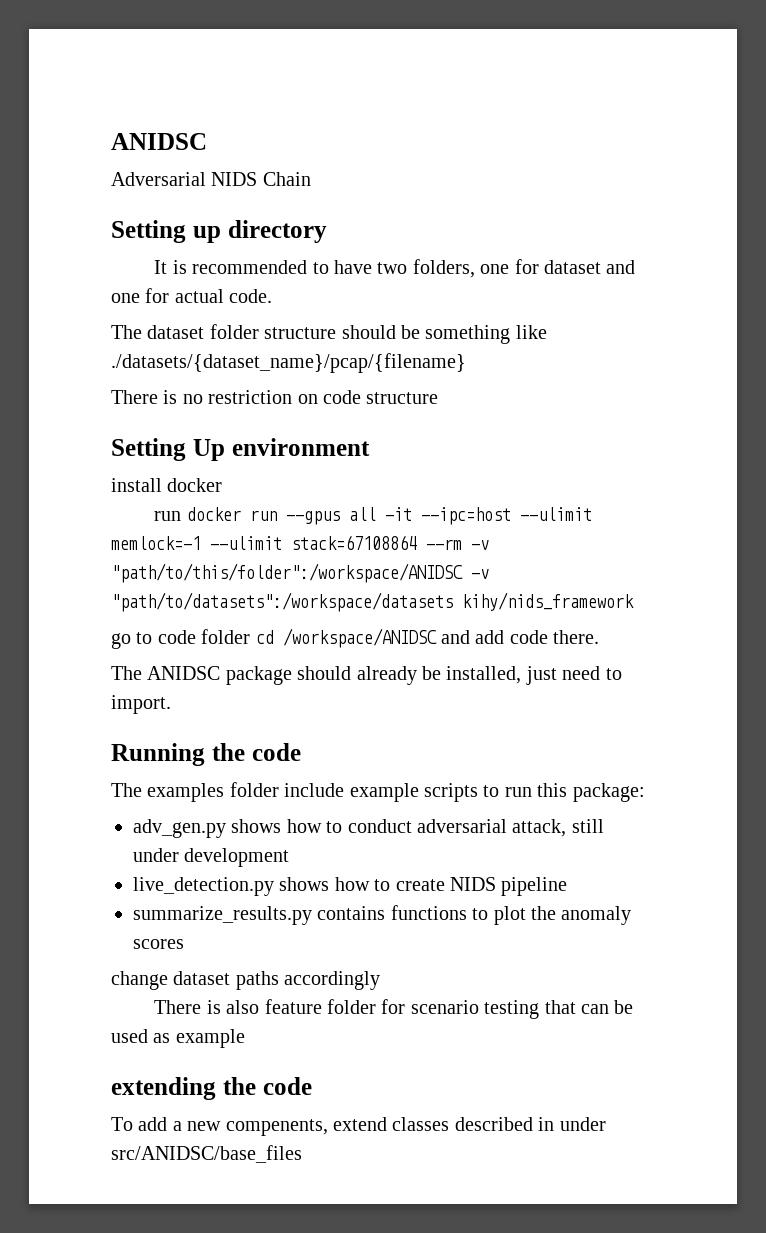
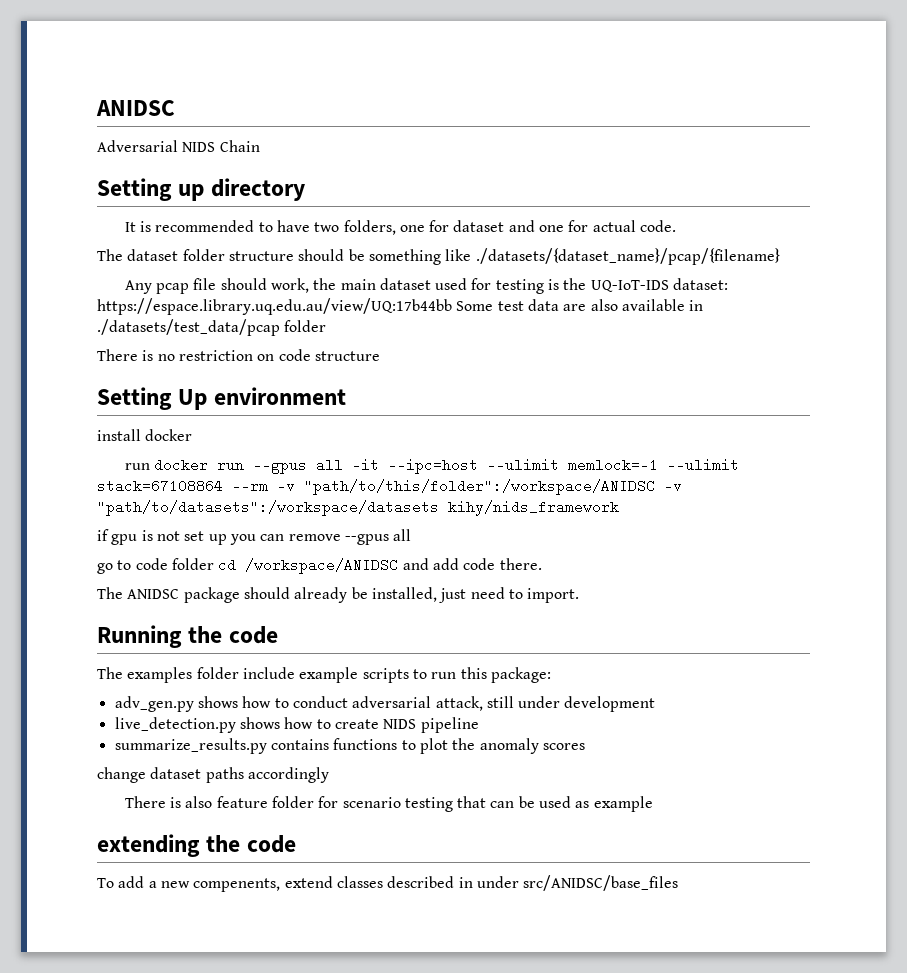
(466, 363) none -> [124,278,729,294] [97,298,704,315] [97,319,327,336] // Any pcap file should work, the main dataset used for testing is the UQ-IoT-IDS dataset: https://espace.library.uq.edu.au/view/UQ:17b44bb Some test data are also available in ./datasets/test_data/pcap folder
(634, 601) none -> [97,529,412,545] // if gpu is not set up you can remove --gpus all

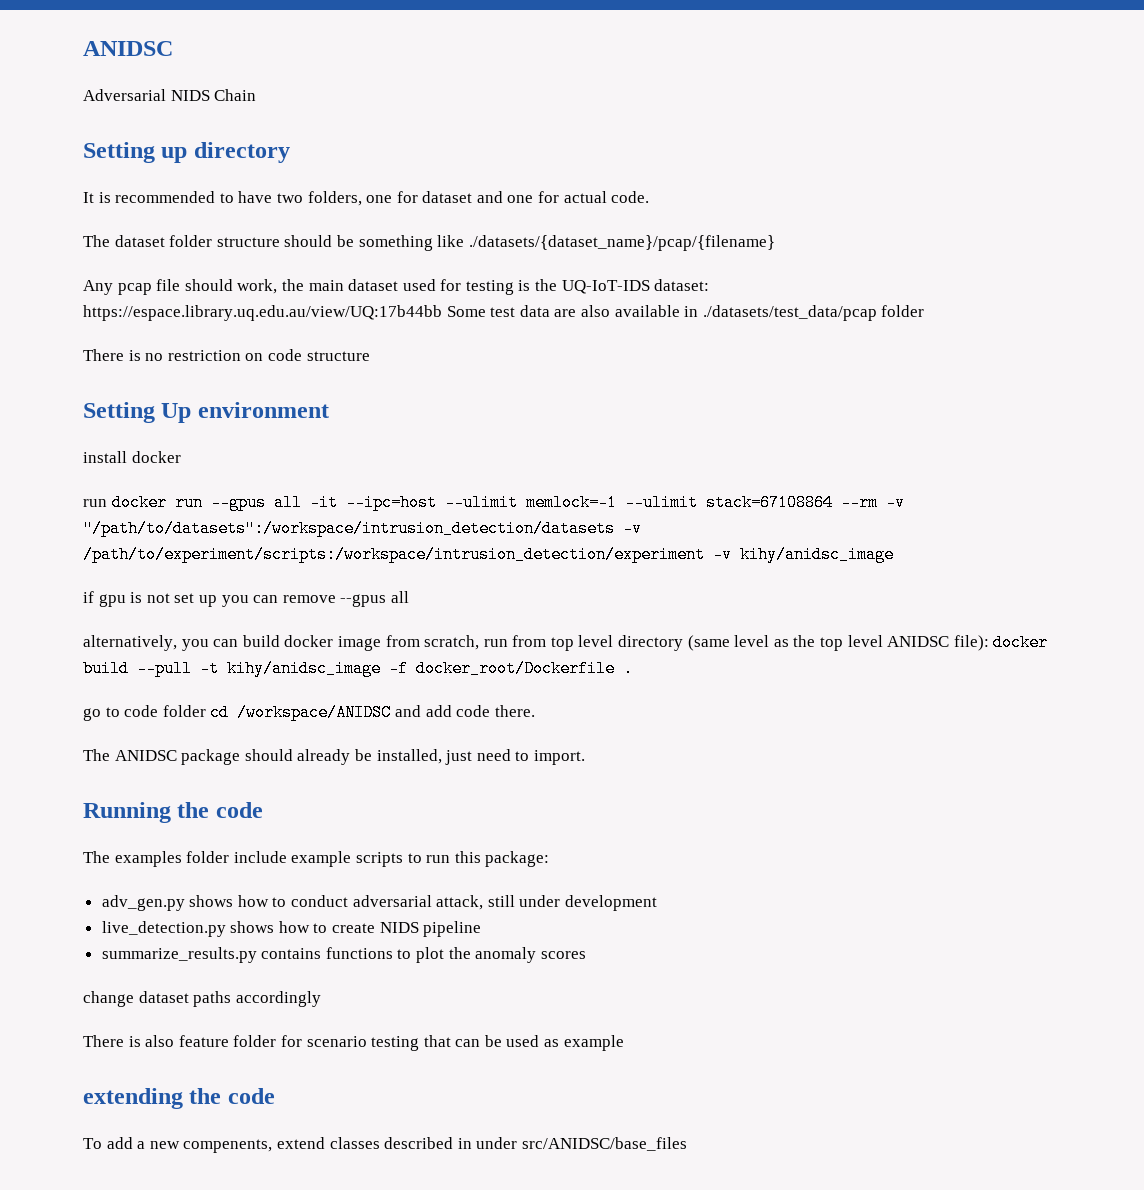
[304,479,682,495] [97,500,619,516] "path/to/this/folder":/workspace/ANIDSC -v "path/to/datasets":/workspace/datasets kihy/nids_framework -> [83,520,642,537] [83,546,894,563] "/path/to/datasets":/workspace/intrusion_detection/datasets -v /path/to/experiment/scripts:/workspace/intrusion_detection/experiment -v kihy/anidsc_image
(412, 535) none -> [83,634,1049,651] [83,660,633,677] // alternatively, you can build docker image from scratch, run from top level directory (same level as the top level ANIDSC file): docker build --pull -t kihy/anidsc_image -f docker_root/Dockerfile .

